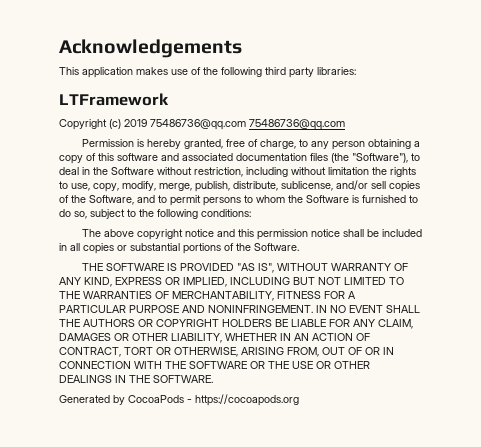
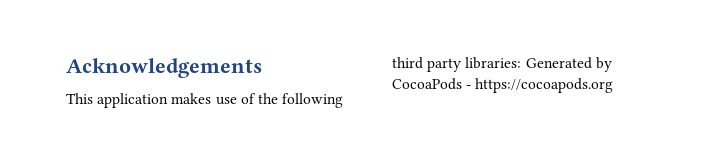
[59,93,169,106] [59,119,345,130] [81,139,420,150] [59,153,420,164] [59,167,416,177] [59,180,420,192] [59,195,418,206] [59,209,251,219] [81,229,422,240] [59,243,299,254] [81,263,408,273] [59,277,404,287] [59,291,356,301] [59,305,420,313] [59,319,413,329] [59,333,370,343] [59,347,394,357] [59,361,370,369] [59,375,213,383] // LTFramework // Copyright (c) 2019 75486736@qq.com 75486736@qq.com // Permission is hereby granted, free of charge, to any person obtaining a copy of this software and associated documentation files (the "Software"), to deal in the Software without restriction, including without limitation the rights to use, copy, modify, merge, publish, distribute, sublicense, and/or sell copies of the Software, and to permit persons to whom the Software is furnished to do so, subject to the following conditions: // The above copyright notice and this permission notice shall be included in all copies or substantial portions of the Software. // THE SOFTWARE IS PROVIDED "AS IS", WITHOUT WARRANTY OF ANY KIND, EXPRESS OR IMPLIED, INCLUDING BUT NOT LIMITED TO THE WARRANTIES OF MERCHANTABILITY, FITNESS FOR A PARTICULAR PURPOSE AND NONINFRINGEMENT. IN NO EVENT SHALL THE AUTHORS OR COPYRIGHT HOLDERS BE LIABLE FOR ANY CLAIM, DAMAGES OR OTHER LIABILITY, WHETHER IN AN ACTION OF CONTRACT, TORT OR OTHERWISE, ARISING FROM, OUT OF OR IN CONNECTION WITH THE SOFTWARE OR THE USE OR OTHER DEALINGS IN THE SOFTWARE. // -> (522, 63) none

